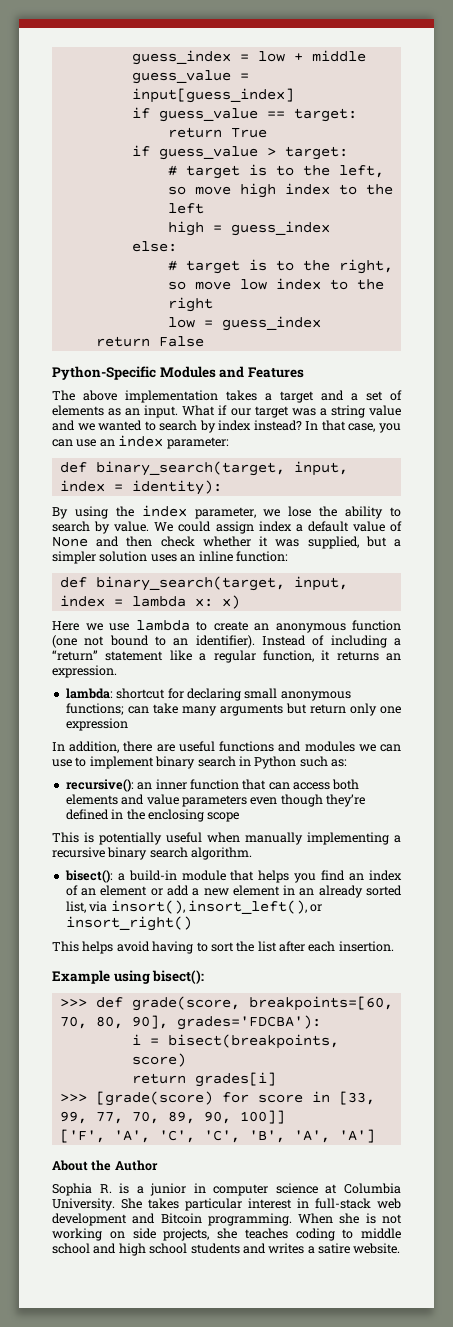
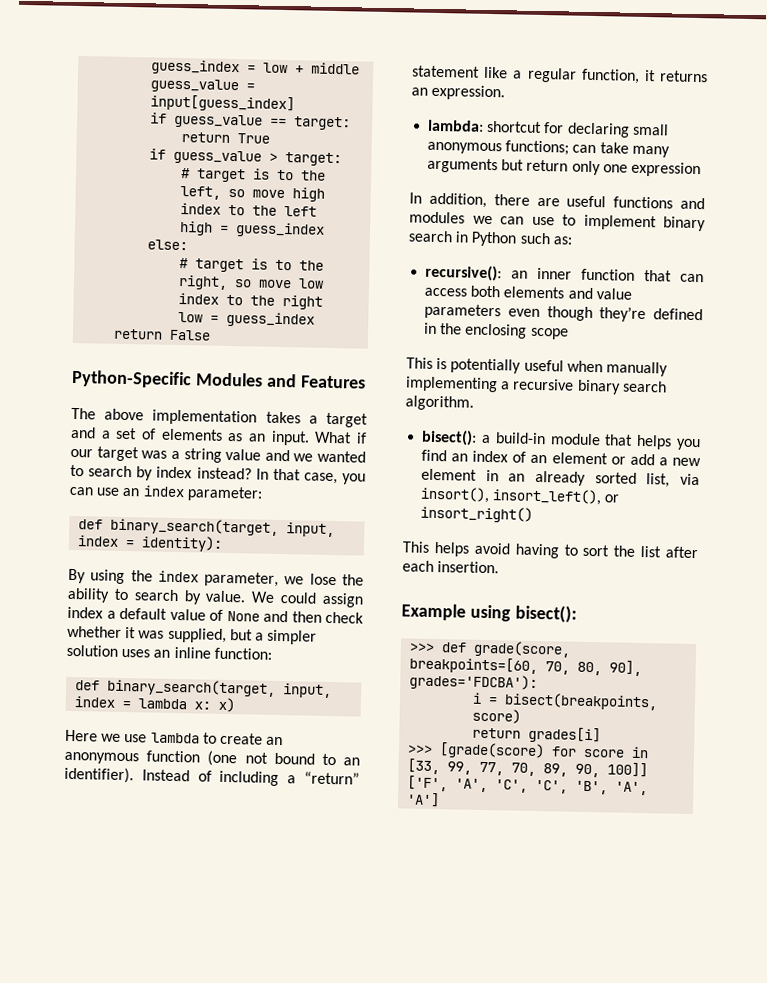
[52,1160,158,1171] [52,1183,401,1196] [52,1198,401,1211] [52,1213,402,1226] [52,1228,401,1241] [52,1243,401,1256] // About the Author // Sophia R. is a junior in computer science at Columbia University. She takes particular interest in full-stack web development and Bitcoin programming. When she is not working on side projects, she teaches coding to middle school and high school students and writes a satire website. -> (441, 800) none

